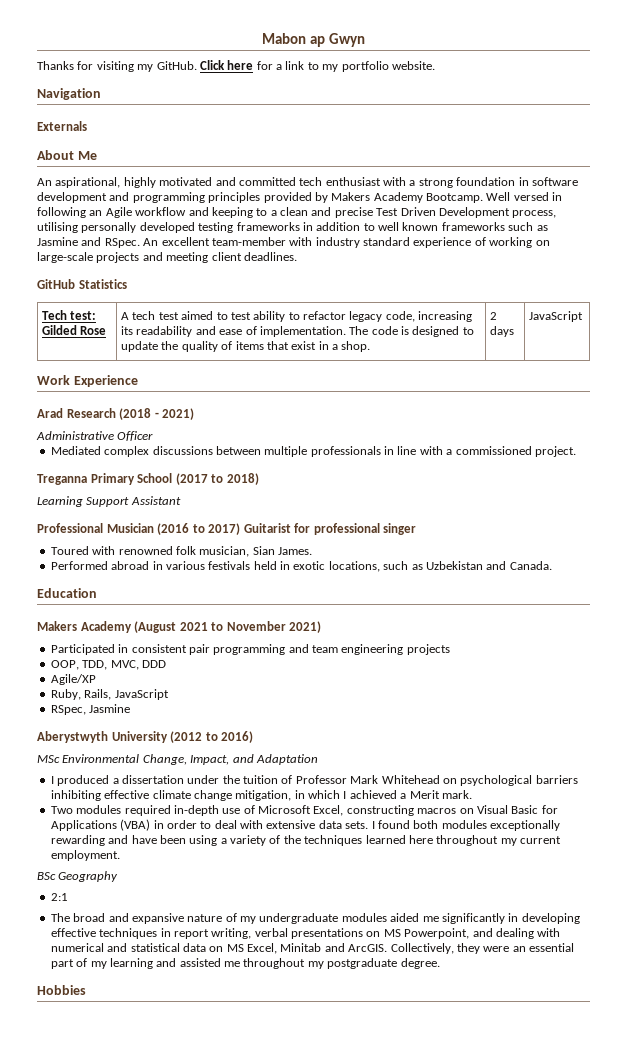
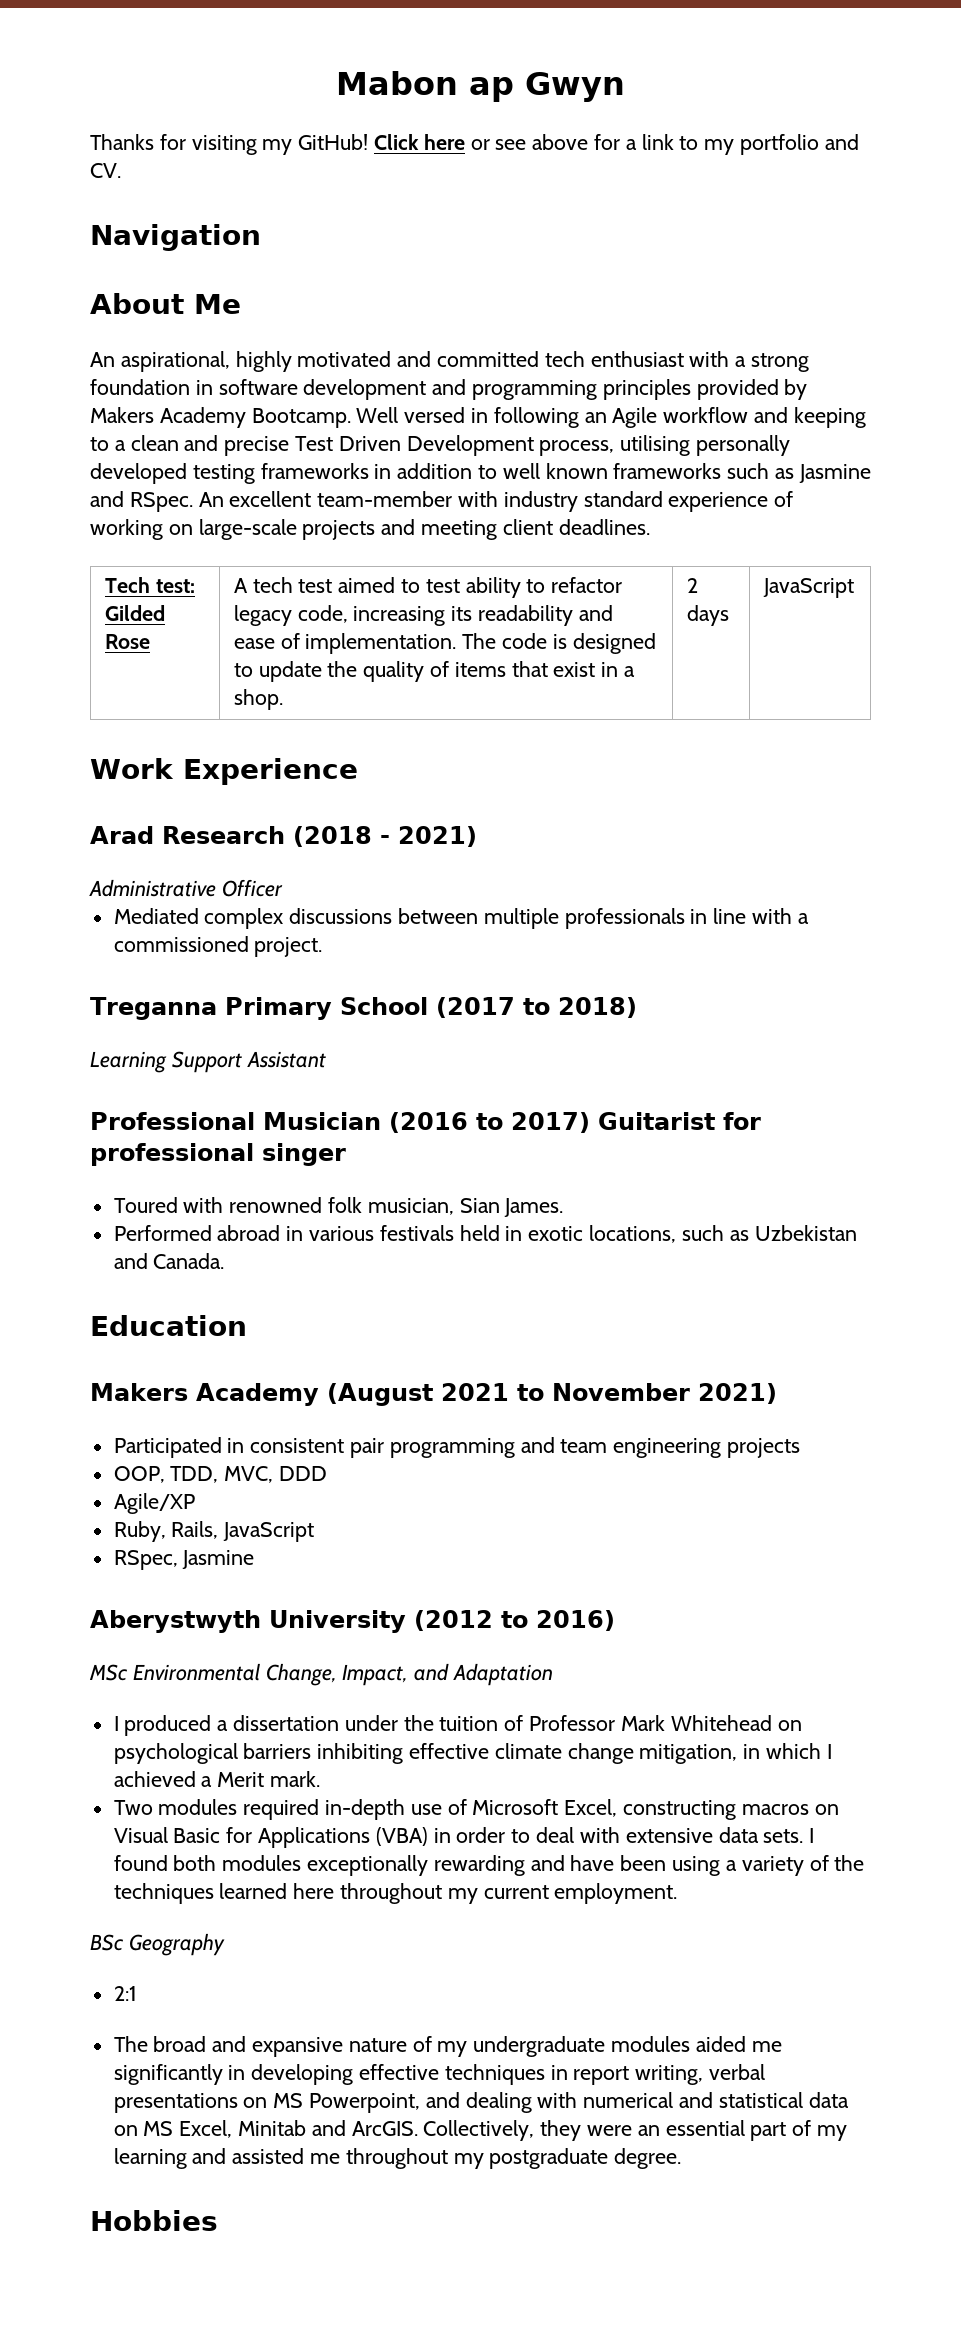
[156,61,197,70] GitHub. -> [298,134,369,150] GitHub!
(254, 65) none -> [470,134,589,150] or see above
[391,61,435,70] website. -> [824,134,859,150] [90,163,121,178] and CV.
[37,121,87,131] // Externals -> (261, 237) none
[37,279,127,289] // GitHub Statistics -> (650, 527) none

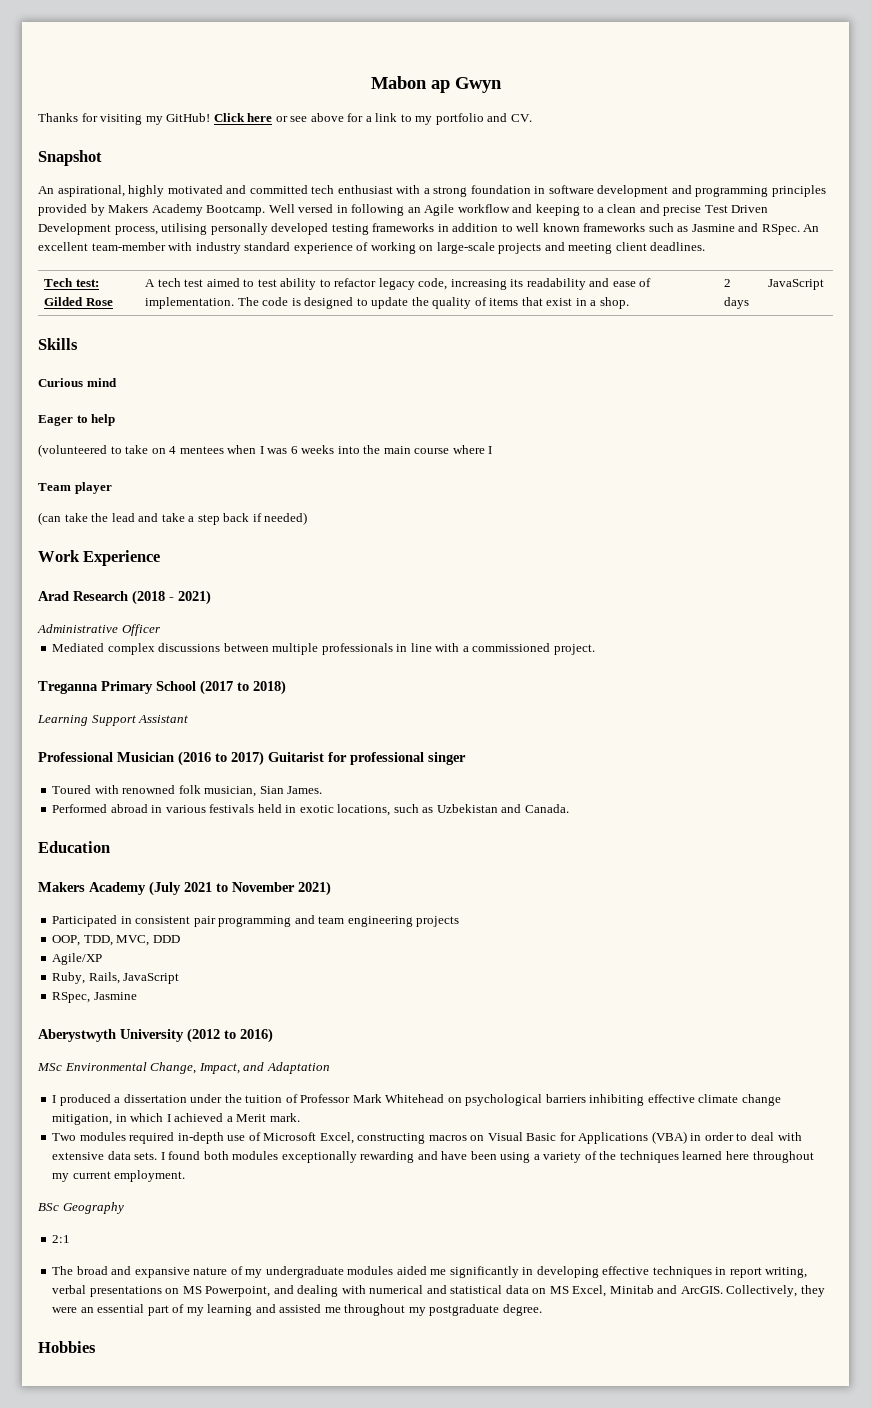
[90,224,261,251] [90,293,241,314] Navigation // About Me -> [38,150,102,166] Snapshot
(854, 588) none -> [38,338,78,350] [38,378,117,387] [38,414,116,426] [38,444,493,457] [38,482,112,494] [38,512,308,525] // Skills // Curious mind // Eager to help // (volunteered to take on 4 mentees when I was 6 weeks into the main course where I // Team player // (can take the lead and take a step back if needed)
[326,1383,433,1406] (August -> [149,881,181,896] (July

